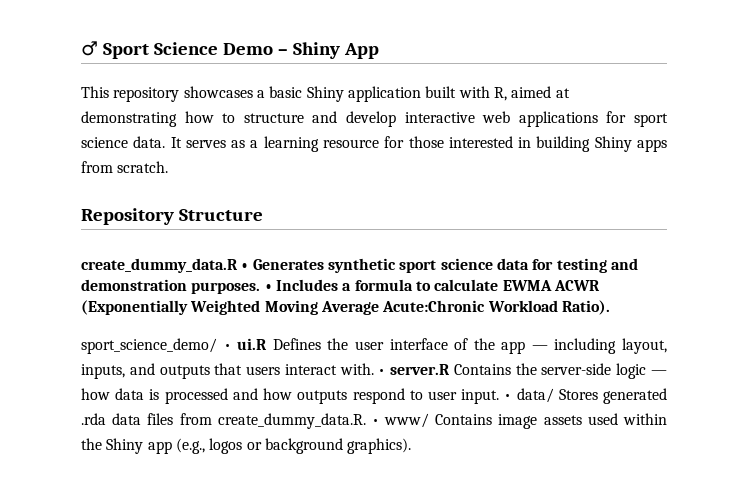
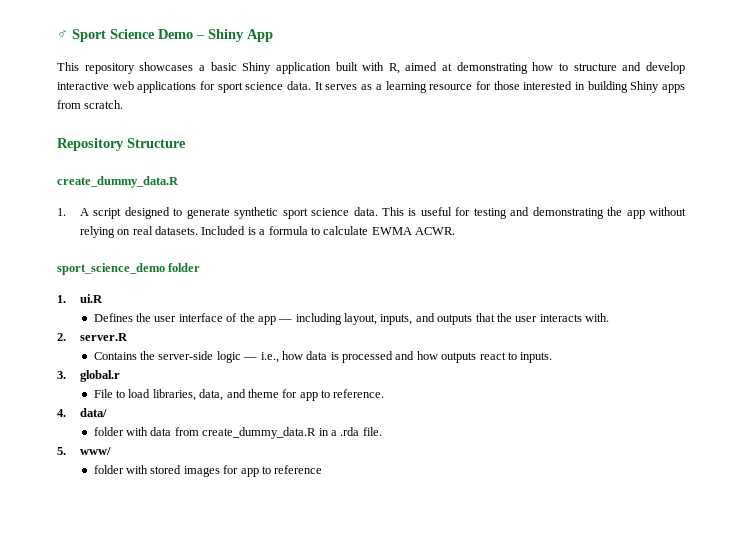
[241,258,638,273] [81,279,338,294] • Generates synthetic sport science data for testing and demonstration purposes. • Includes -> [57,207,686,219] [79,226,256,238] // 1. A script designed to generate synthetic sport science data. This is useful for testing and demonstrating the app without relying on real datasets. Included is
[553,280,600,291] [81,300,610,315] [81,338,231,354] ACWR (Exponentially Weighted Moving Average Acute:Chronic Workload Ratio). // sport_science_demo/ • -> [415,227,456,235] [57,263,201,275] [57,295,66,303] ACWR. // sport_science_demo folder // 1.
(268, 344) none -> (103, 298) //
[246,364,337,375] users interact -> [496,313,582,322] the user interacts
[378,369,386,375] • -> [57,333,66,341] // 2.
(451, 369) none -> (128, 337) //
(667, 372) none -> [260,352,279,363] i.e.,
[352,388,668,404] [81,413,667,429] [81,438,412,454] respond to user input. • data/ Stores generated .rda data files from create_dummy_data.R. • www/ Contains image assets used within the Shiny app (e.g., logos or background graphics). -> [479,352,553,363] [57,370,120,382] [93,389,385,401] [57,408,107,417] [93,427,382,439] [57,447,111,455] [93,465,323,477] react to inputs. // 3. global.r // File to load libraries, data, and theme for app to reference. // 4. data/ // folder with data from create_dummy_data.R in a .rda file. // 5. www/ // folder with stored images for app to reference

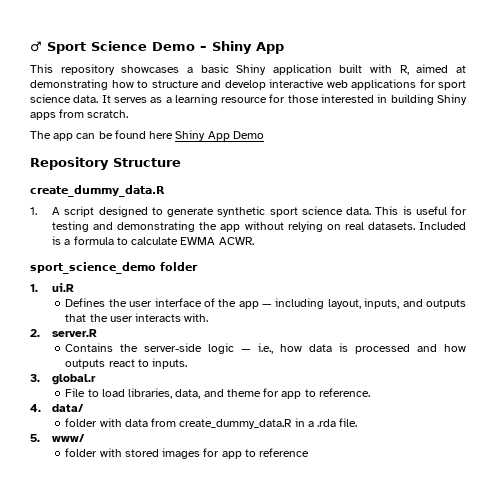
(124, 104) none -> [30,130,264,141] // The app can be found here Shiny App Demo

